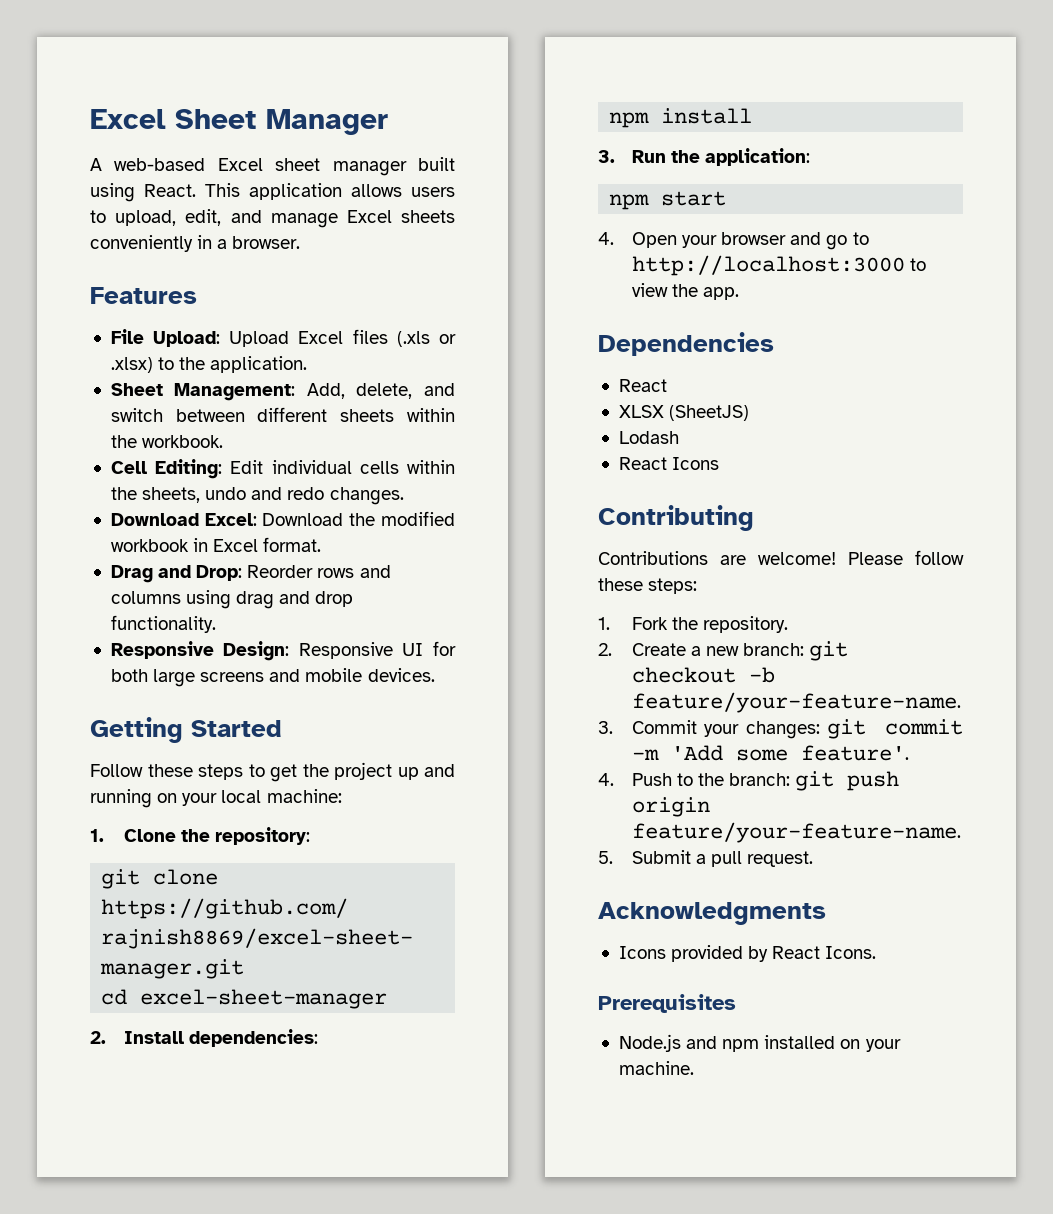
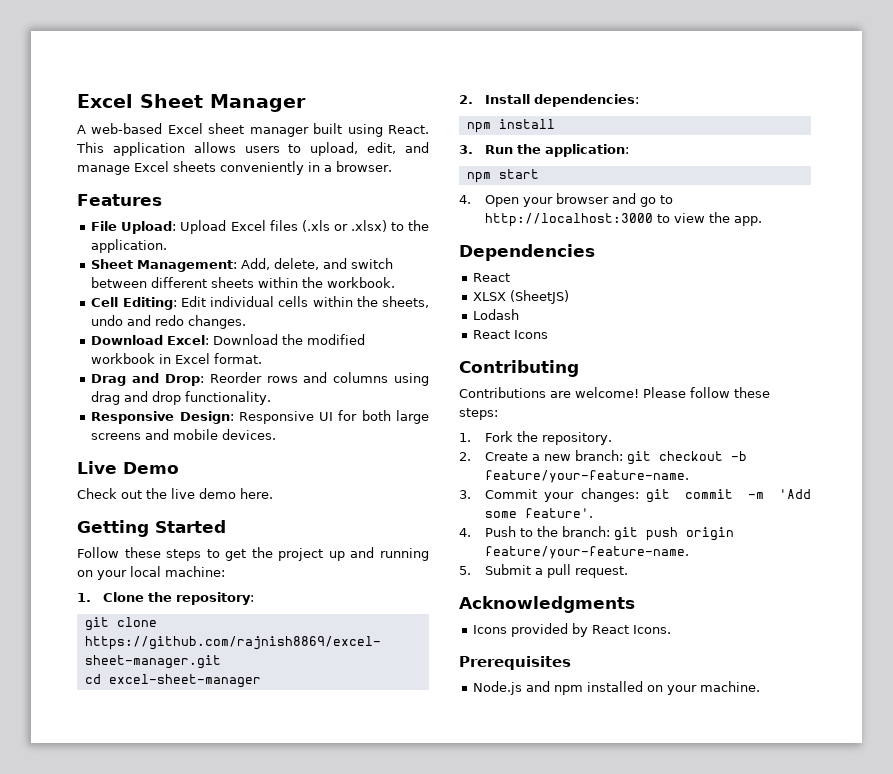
(435, 675) none -> [77,461,179,474] [77,488,273,499] // Live Demo // Check out the live demo here.

